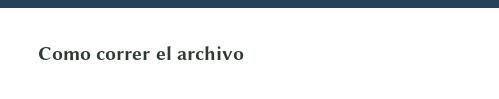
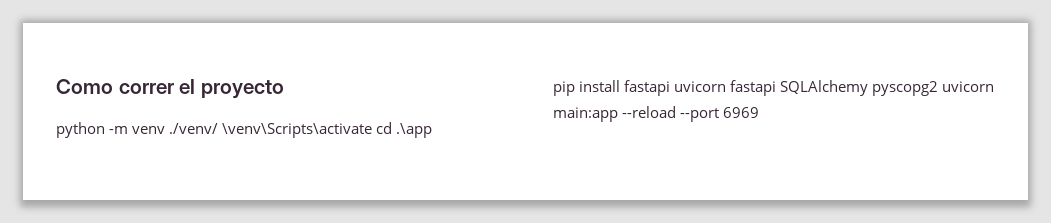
[176,46,244,60] archivo -> [200,80,284,99] [56,122,433,138] [553,80,995,96] [553,106,760,122] proyecto // python -m venv ./venv/ \venv\Scripts\activate cd .\app // pip install fastapi uvicorn fastapi SQLAlchemy pyscopg2 uvicorn main:app --reload --port 6969

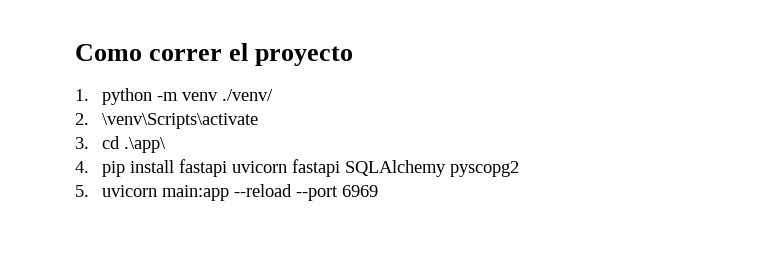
(284, 89) none -> [75,89,89,101] 1.
(219, 128) none -> [75,113,89,125] // 2.
[376,122,433,138] cd .\app // -> [75,136,167,153] [75,161,89,173] // 3. cd .\app\ // 4.
(939, 88) none -> [75,185,89,197] // 5.

